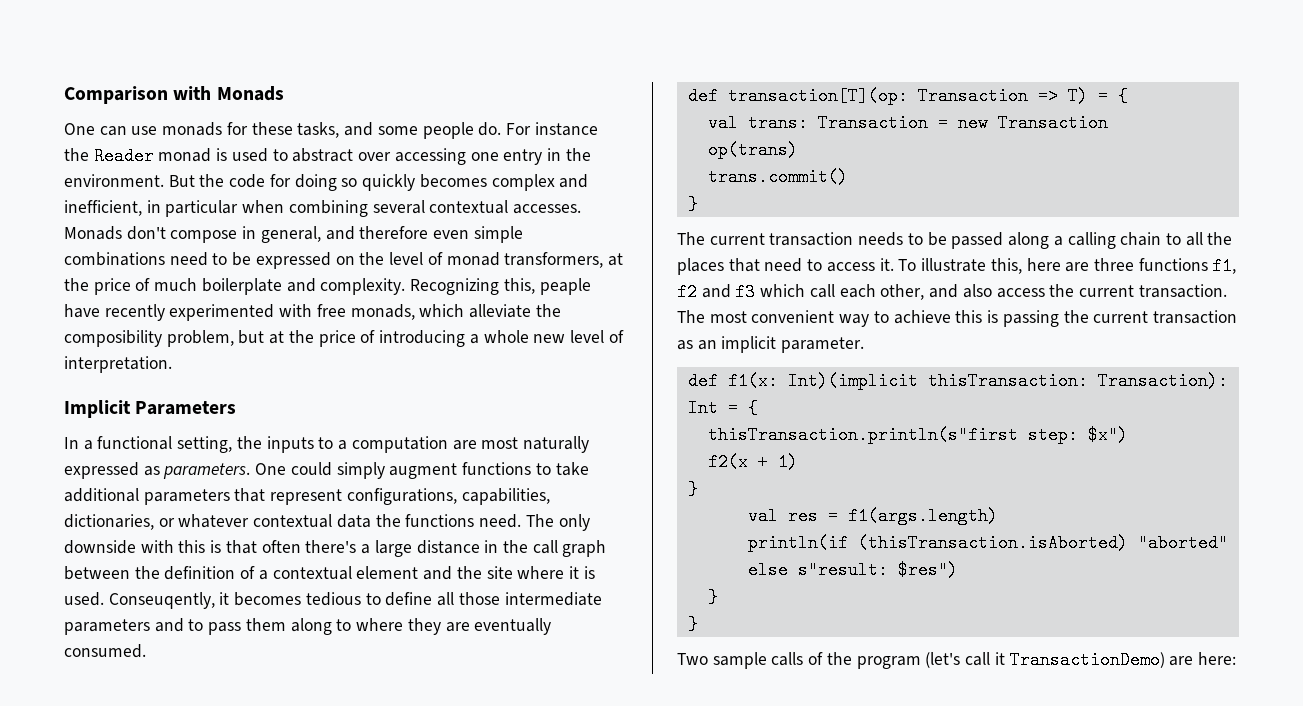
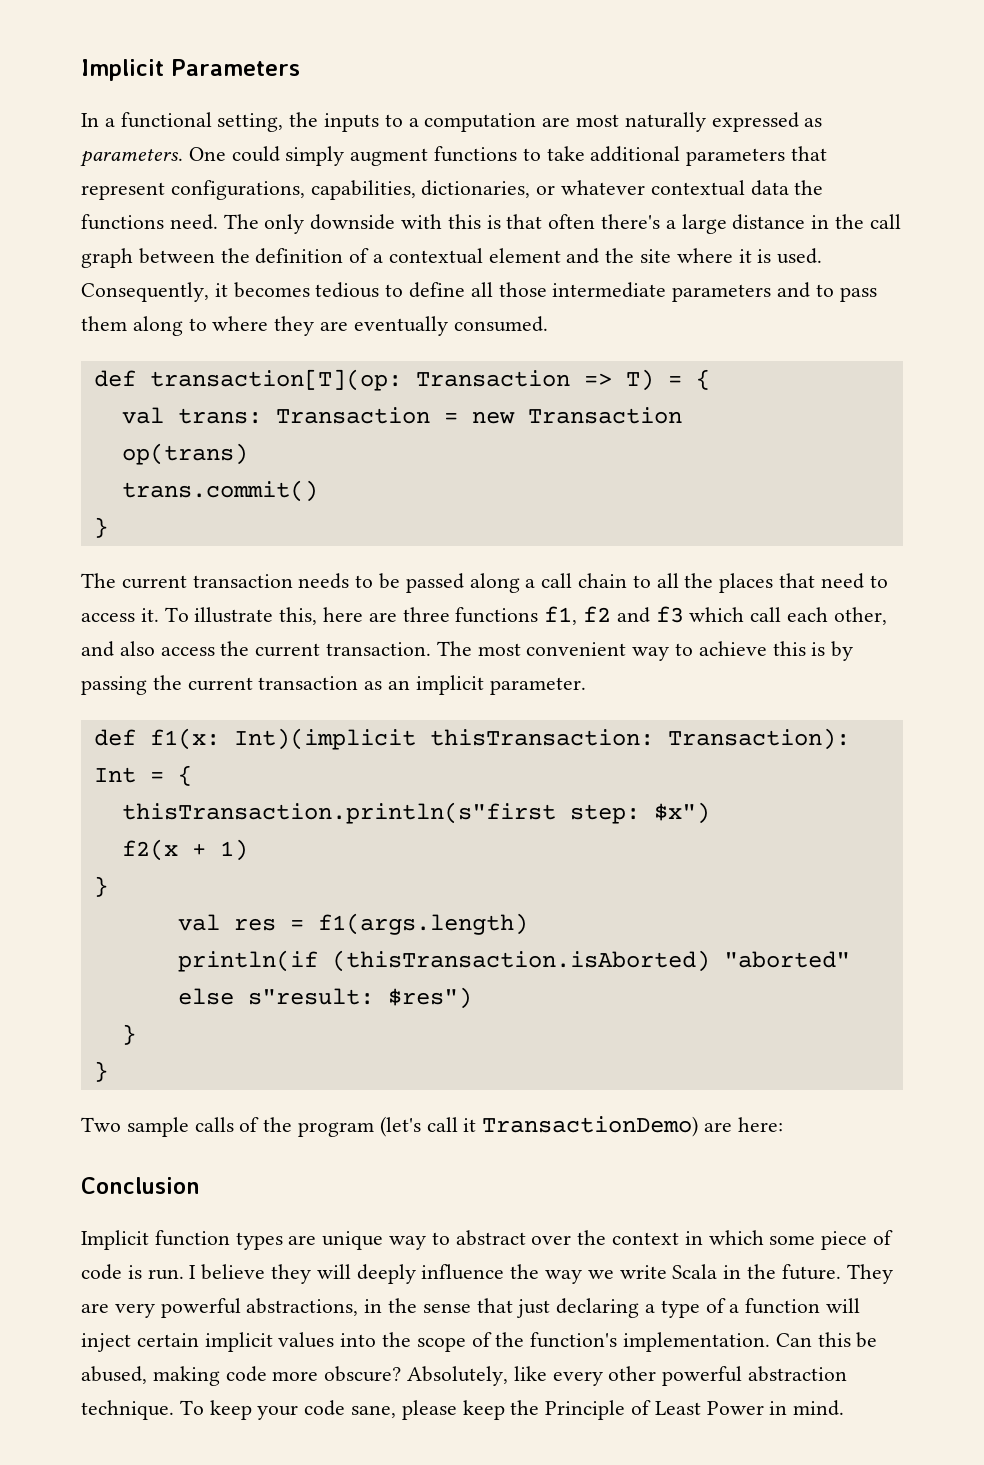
[64,86,284,104] [64,122,598,139] [64,147,591,165] [64,174,589,191] [64,200,582,217] [64,226,523,243] [64,252,623,269] [64,278,591,295] [64,304,561,321] [64,330,624,347] [64,356,172,373] Comparison with Monads // One can use monads for these tasks, and some people do. For instance the Reader monad is used to abstract over accessing one entry in the environment. But the code for doing so quickly becomes complex and inefficient, in particular when combining several contextual accesses. Monads don't compose in general, and therefore even simple combinations need to be expressed on the level of monad transformers, at the price of much boilerplate and complexity. Recognizing this, peaple have recently experimented with free monads, which alleviate the composibility problem, but at the price of introducing a whole new level of interpretation. // -> (81, 70) none
[108,592,215,609] Conseuqently, -> [81,282,209,302] Consequently,
[1067,232,1116,249] calling -> [541,573,573,588] call
(999, 316) none -> [831,641,854,661] by
(1236, 658) none -> [81,1177,200,1194] [81,1230,894,1250] [81,1264,893,1284] [81,1298,861,1318] [81,1332,878,1352] [81,1366,848,1386] [81,1400,845,1420] // Conclusion // Implicit function types are unique way to abstract over the context in which some piece of code is run. I believe they will deeply influence the way we write Scala in the future. They are very powerful abstractions, in the sense that just declaring a type of a function will inject certain implicit values into the scope of the function's implementation. Can this be abused, making code more obscure? Absolutely, like every other powerful abstraction technique. To keep your code sane, please keep the Principle of Least Power in mind.

